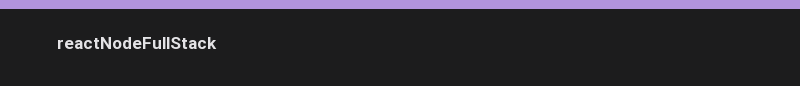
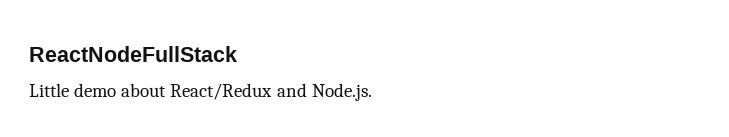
[57,37,217,49] reactNodeFullStack -> [29,46,237,62] [29,83,372,101] ReactNodeFullStack // Little demo about React/Redux and Node.js.

